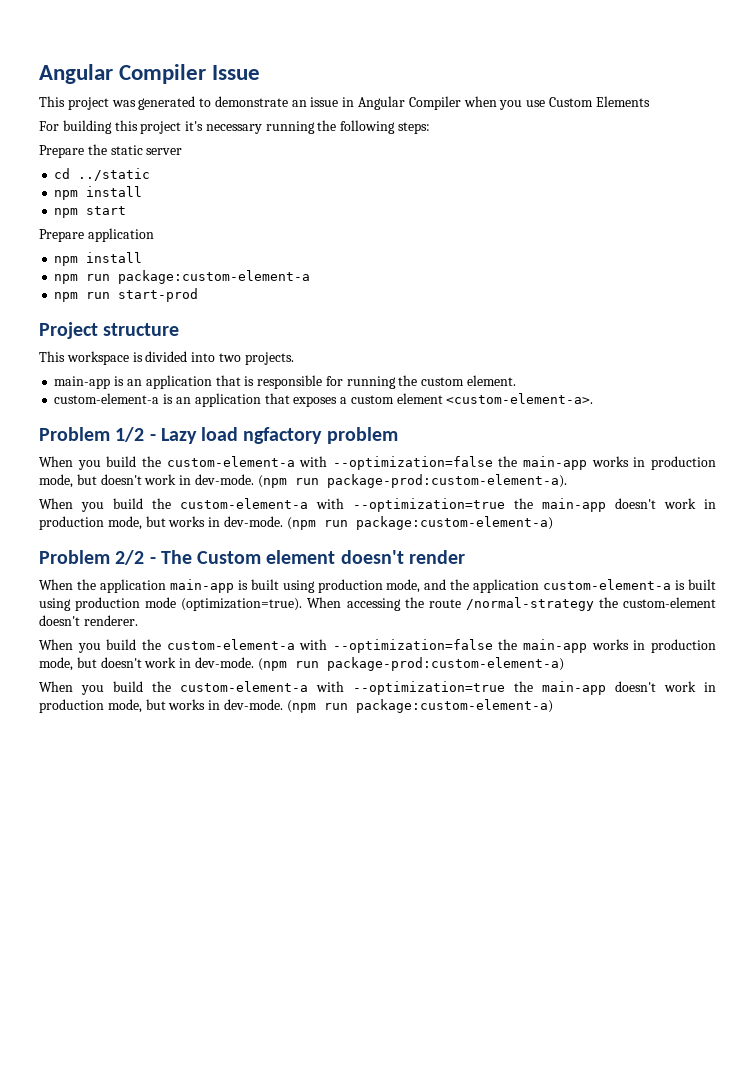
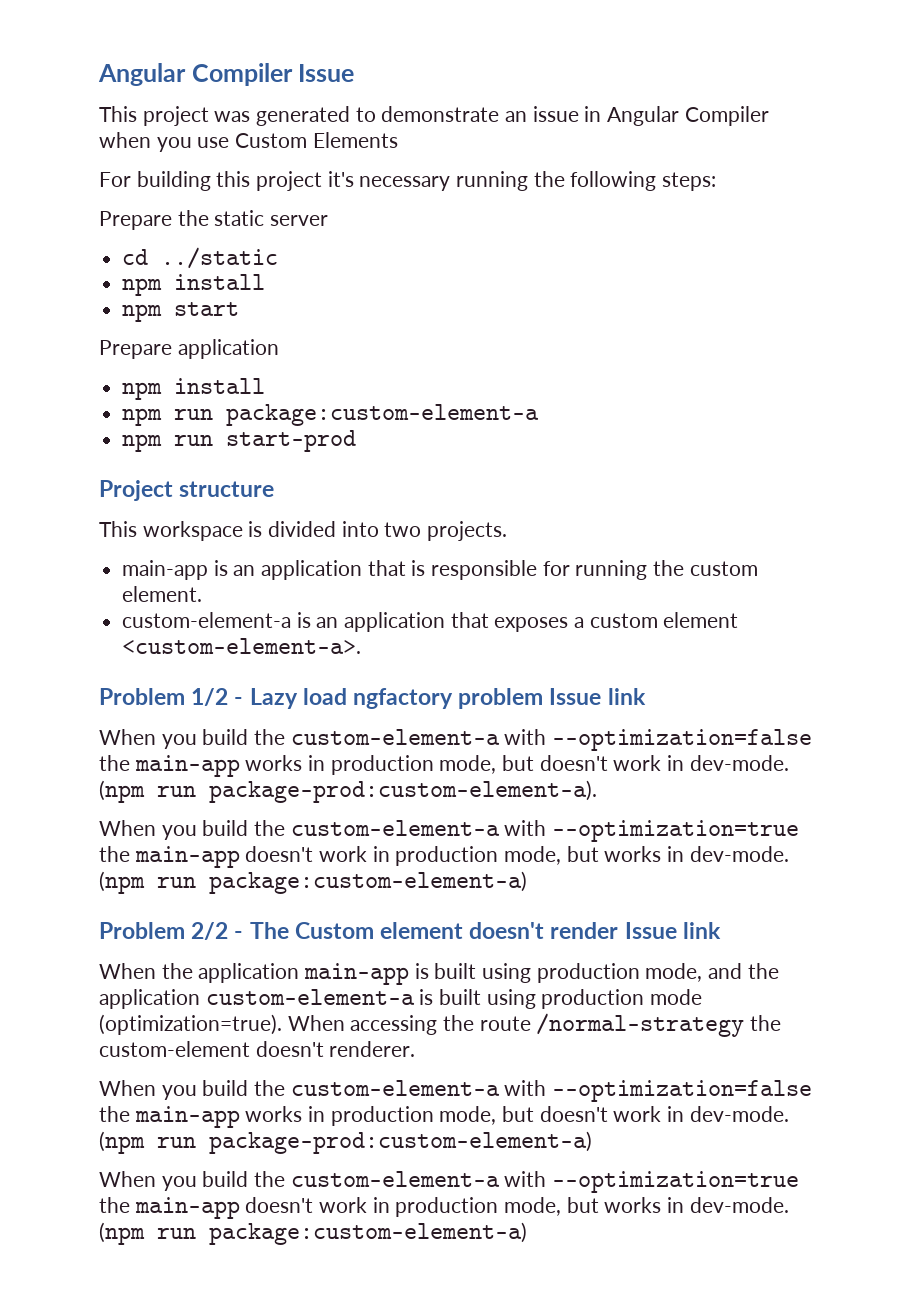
(398, 435) none -> [549,688,646,705] Issue link
(465, 557) none -> [624,922,721,939] Issue link

